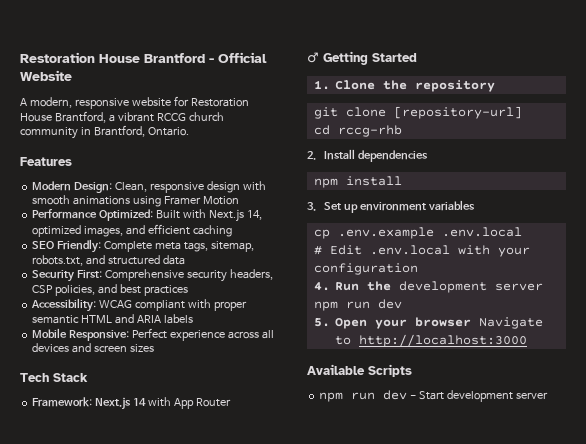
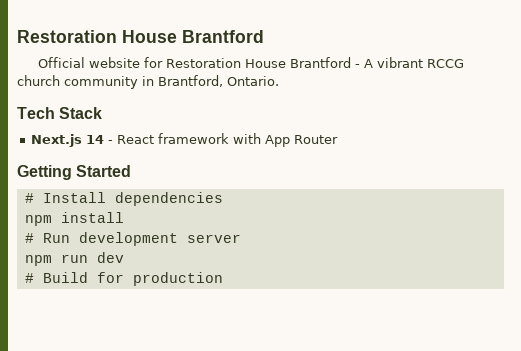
[20,52,267,63] [20,70,72,81] [20,96,249,109] [20,111,115,123] Restoration House Brantford - Official Website // A modern, responsive website for Restoration House Brantford, a -> [17,30,264,43] [37,57,373,68] Restoration House Brantford // Official website for Restoration House Brantford - A
[20,157,72,166] [32,181,266,193] [32,195,239,207] [32,209,262,222] [32,224,232,237] [32,239,254,253] [32,255,186,266] [32,269,273,282] [32,284,188,296] [31,298,247,312] [32,314,193,324] [32,328,274,341] [32,343,155,353] // Features // Modern Design: Clean, responsive design with smooth animations using Framer Motion // Performance Optimized: Built with Next.js 14, optimized images, and efficient caching // SEO Friendly: Complete meta tags, sitemap, robots.txt, and structured data // Security First: Comprehensive security headers, CSP policies, and best practices // Accessibility: WCAG compliant with proper semantic HTML and ARIA labels // Mobile Responsive: Perfect experience across all devices and screen sizes -> (279, 81) none
[32,397,93,407] Framework: -> (103, 113) none
(147, 402) none -> [108,133,230,144] - React framework
[307,52,319,63] ♂ -> (339, 139) none
[313,80,496,92] [313,106,522,119] [313,125,402,137] [307,149,429,162] [313,176,402,188] [307,200,476,213] [313,227,522,239] [313,245,530,257] [313,263,418,275] [313,281,392,291] 1. Clone the repository // git clone [repository-url] // cd rccg-rhb // 2. Install dependencies // npm install // 3. Set up environment variables // cp .env.example .env.local // # Edit .env.local with your configuration // 4. Run the -> [24,192,223,206] [24,212,124,226] [24,233,70,243] # Install dependencies // npm install // # Run
[313,317,544,329] [335,334,528,347] [307,364,412,377] [319,390,548,402] 5. Open your browser Navigate to http://localhost:3000 // Available Scripts // npm run dev - Start development server -> [24,272,223,286] # Build for production

